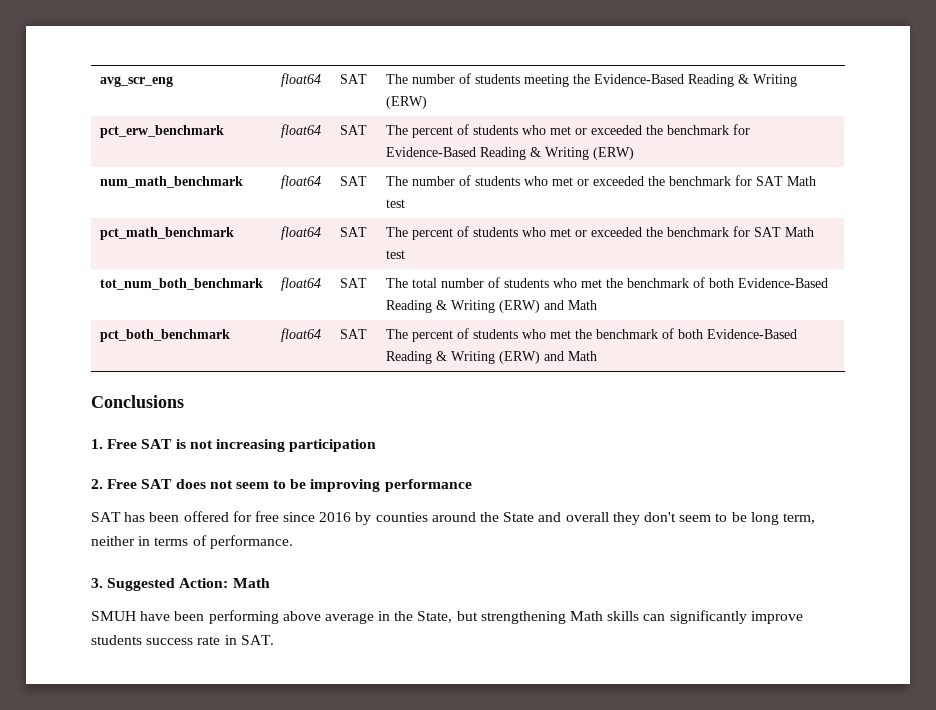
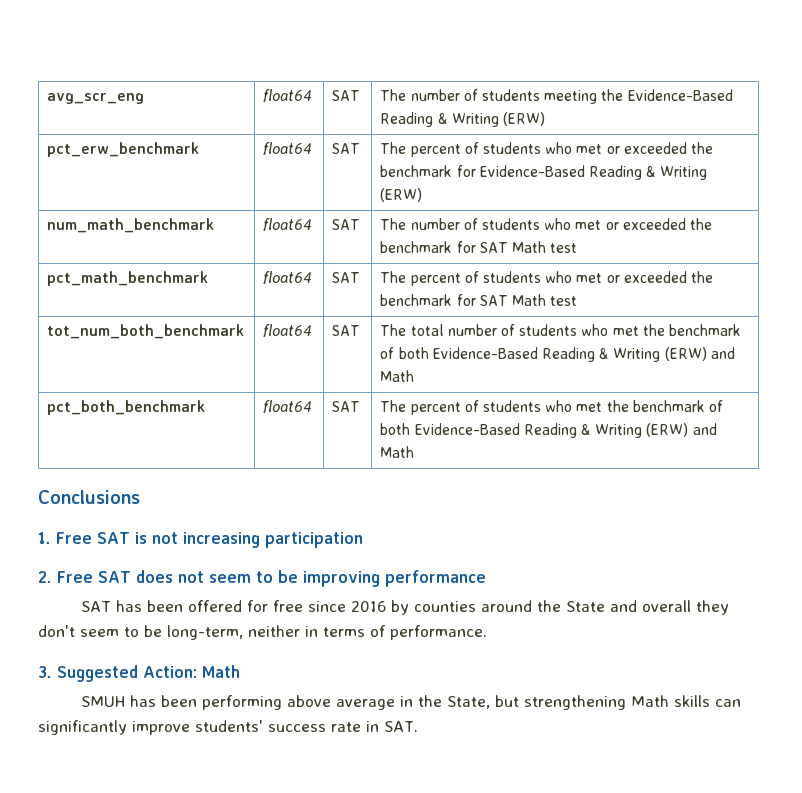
[750,512,815,525] long term, -> [167,625,243,640] long-term,
[140,611,171,621] have -> [130,695,157,707] has
[91,635,142,645] students -> [195,720,263,732] students'

